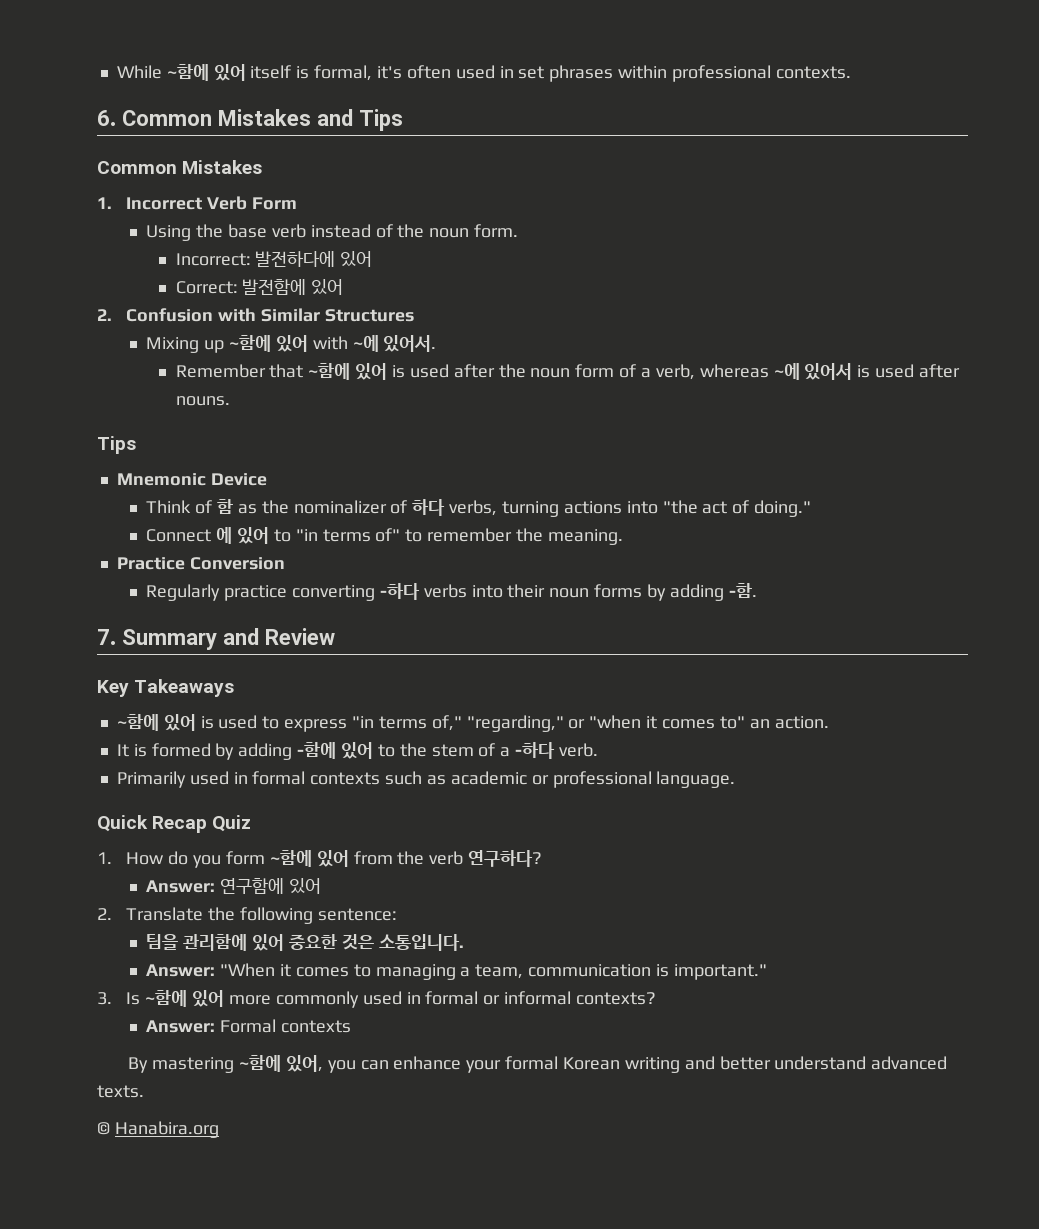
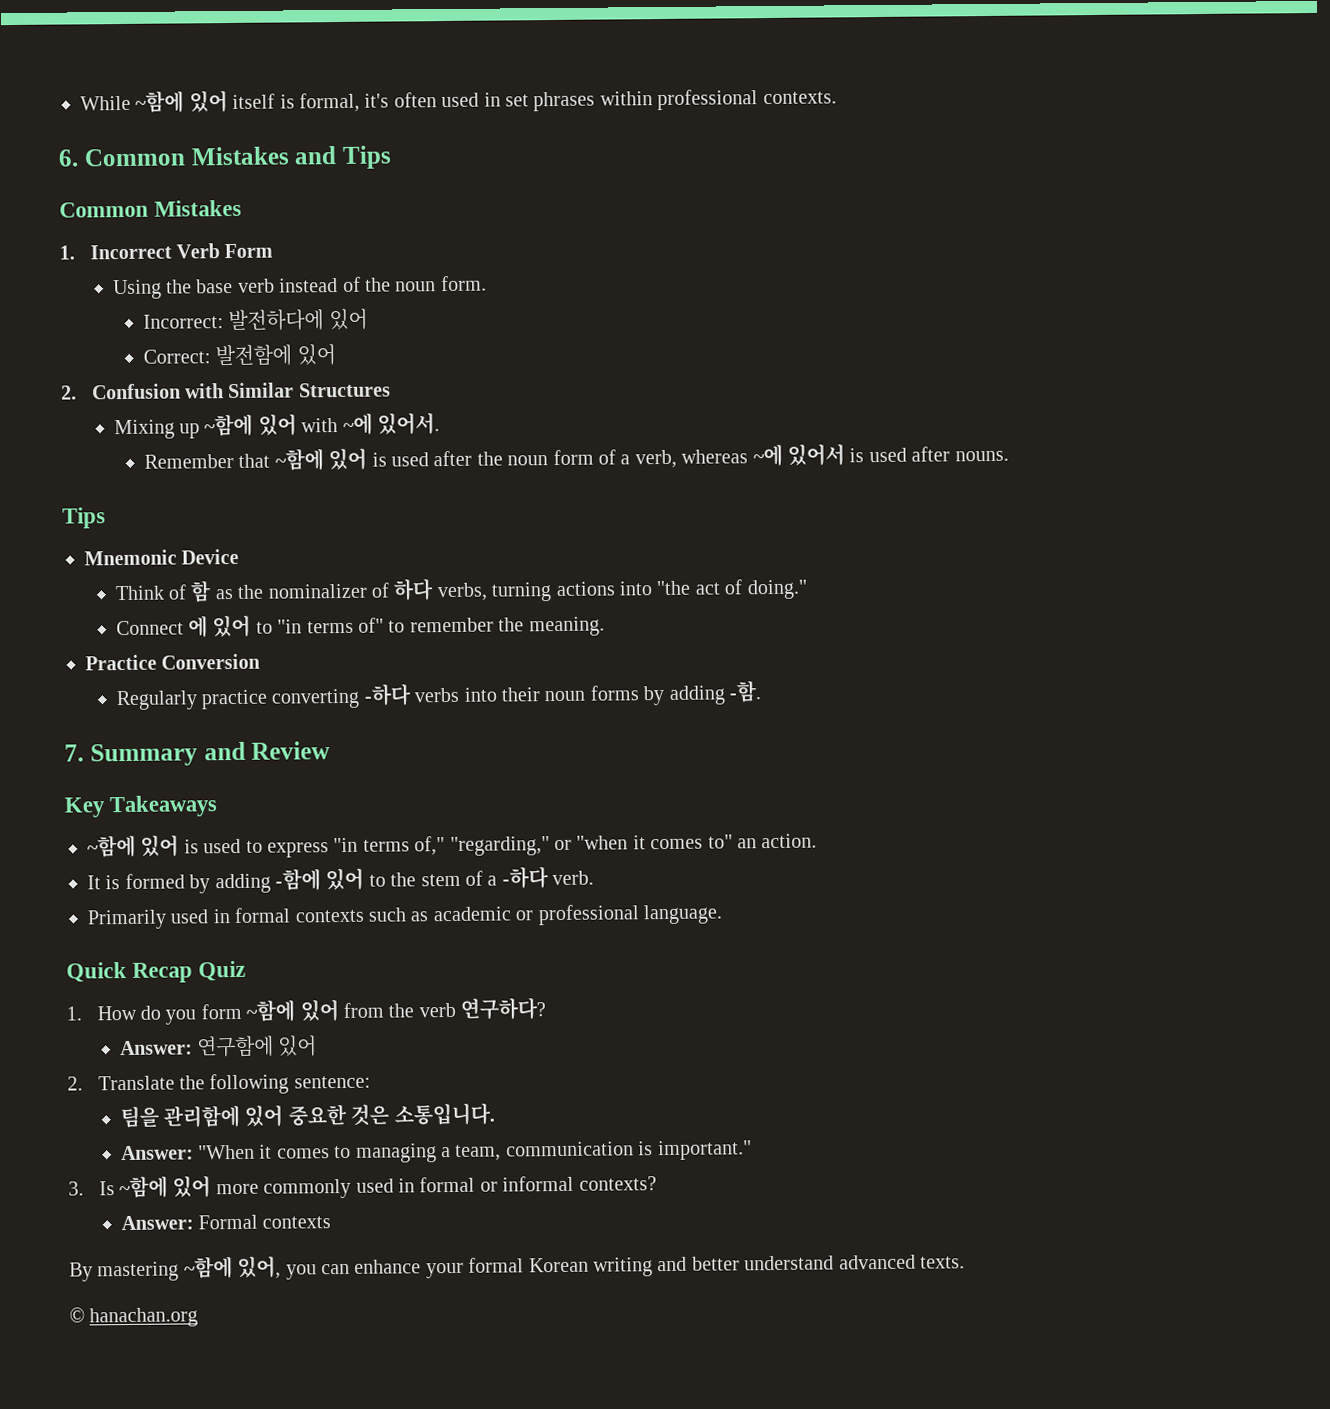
[114,1121,219,1138] Hanabira.org -> [89,1307,199,1328] hanachan.org

